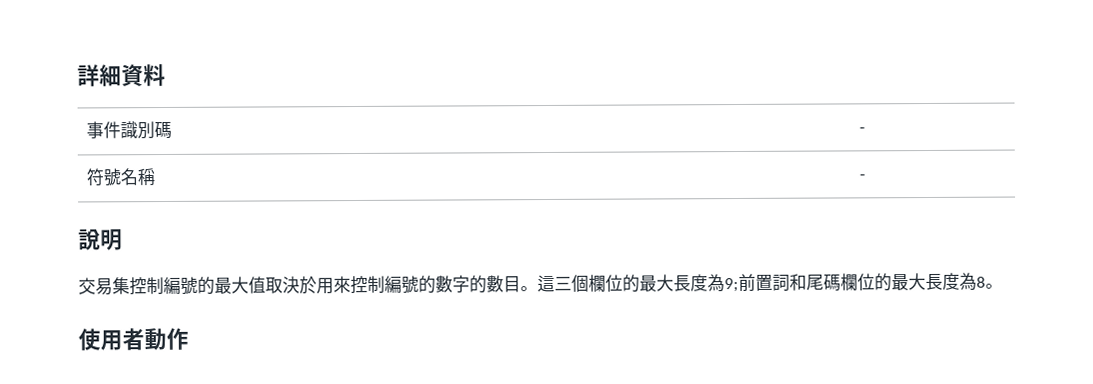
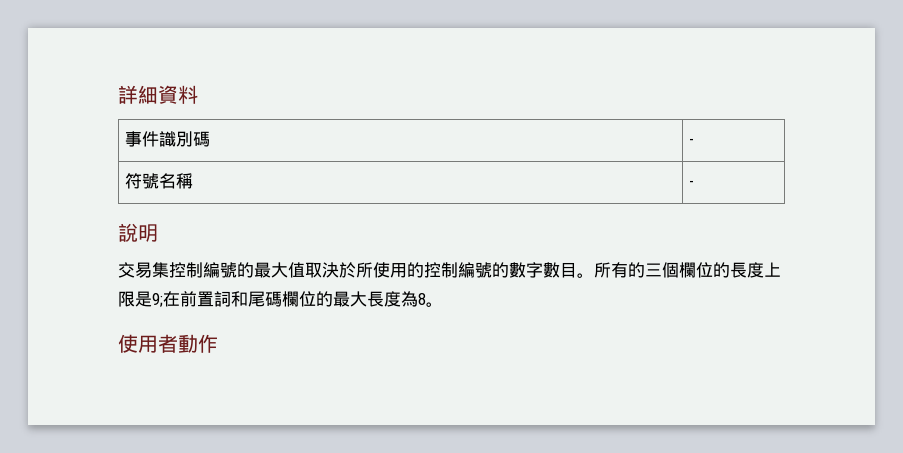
[316,276,351,295] 用來 -> [356,262,424,278] 所使用的
[469,274,739,294] 的數目。這三個欄位的最大長度為9; -> [543,262,781,278] [118,291,180,307] 數目。所有的三個欄位的長度上限是9;在

